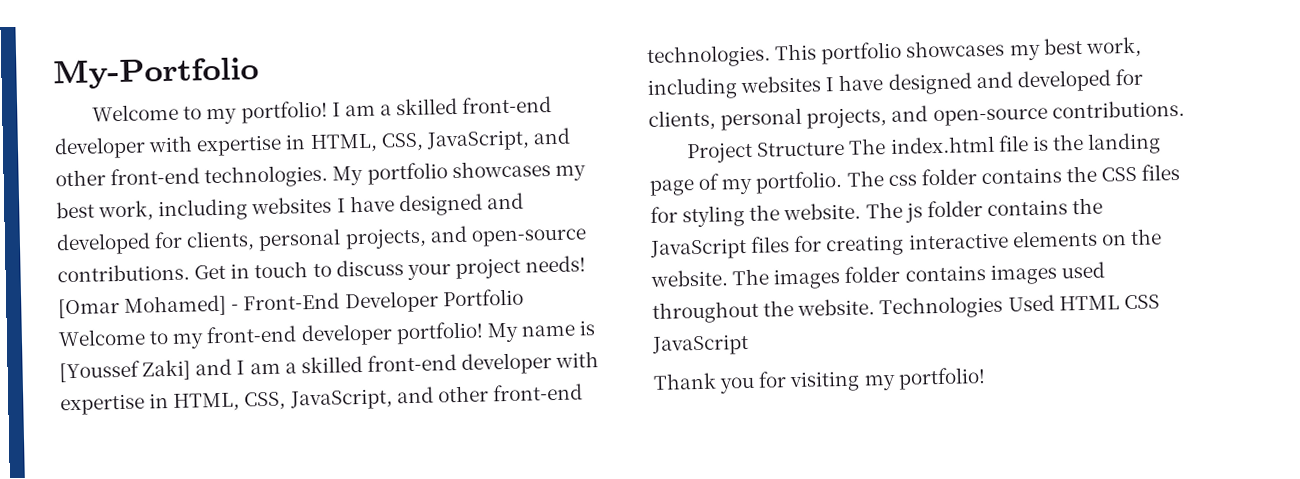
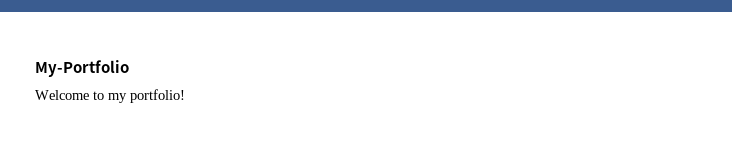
[331,96,553,117] [54,127,570,160] [55,160,586,189] [56,192,524,222] [56,225,587,256] [57,255,587,283] [58,288,524,319] [58,320,596,349] [59,351,600,383] [60,383,583,416] [647,36,1142,69] [647,68,1143,101] [648,99,1185,132] [687,132,1162,164] [649,163,1181,196] [650,197,1104,228] [650,228,1162,260] [650,261,1105,290] [652,294,1160,324] [652,333,749,356] [653,367,986,394] I am a skilled front-end developer with expertise in HTML, CSS, JavaScript, and other front-end technologies. My portfolio showcases my best work, including websites I have designed and developed for clients, personal projects, and open-source contributions. Get in touch to discuss your project needs! [Omar Mohamed] - Front-End Developer Portfolio Welcome to my front-end developer portfolio! My name is [Youssef Zaki] and I am a skilled front-end developer with expertise in HTML, CSS, JavaScript, and other front-end technologies. This portfolio showcases my best work, including websites I have designed and developed for clients, personal projects, and open-source contributions. // Project Structure The index.html file is the landing page of my portfolio. The css folder contains the CSS files for styling the website. The js folder contains the JavaScript files for creating interactive elements on the website. The images folder contains images used throughout the website. Technologies Used HTML CSS JavaScript // Thank you for visiting my portfolio! -> (185, 96) none

